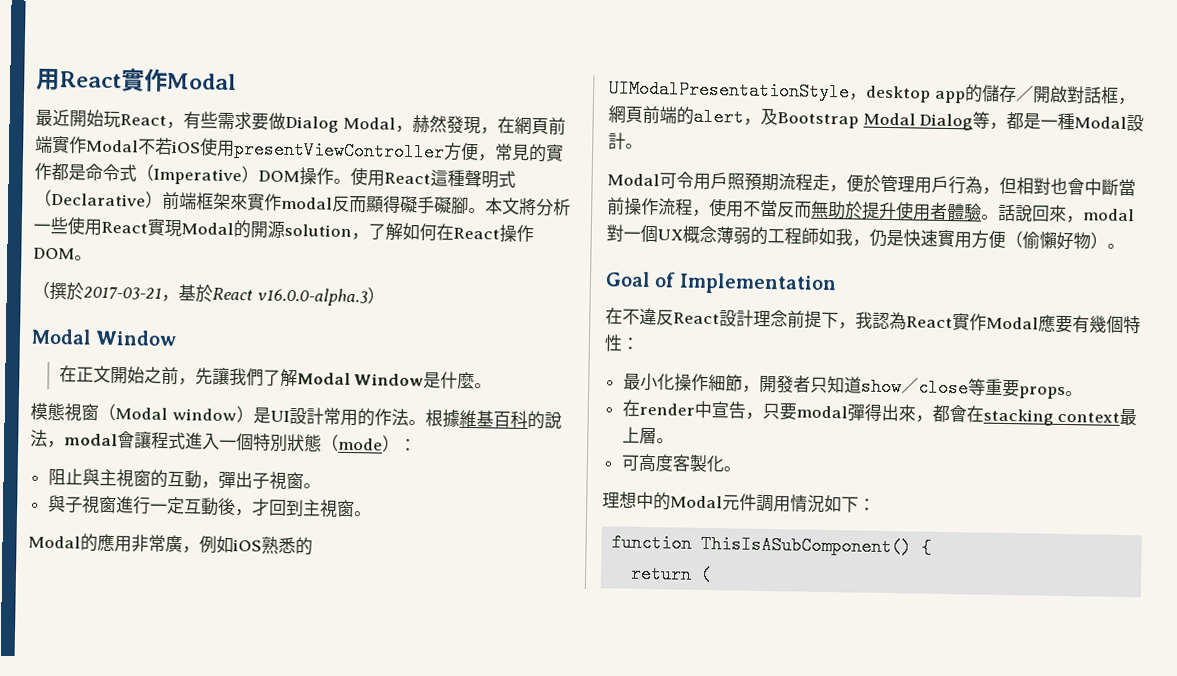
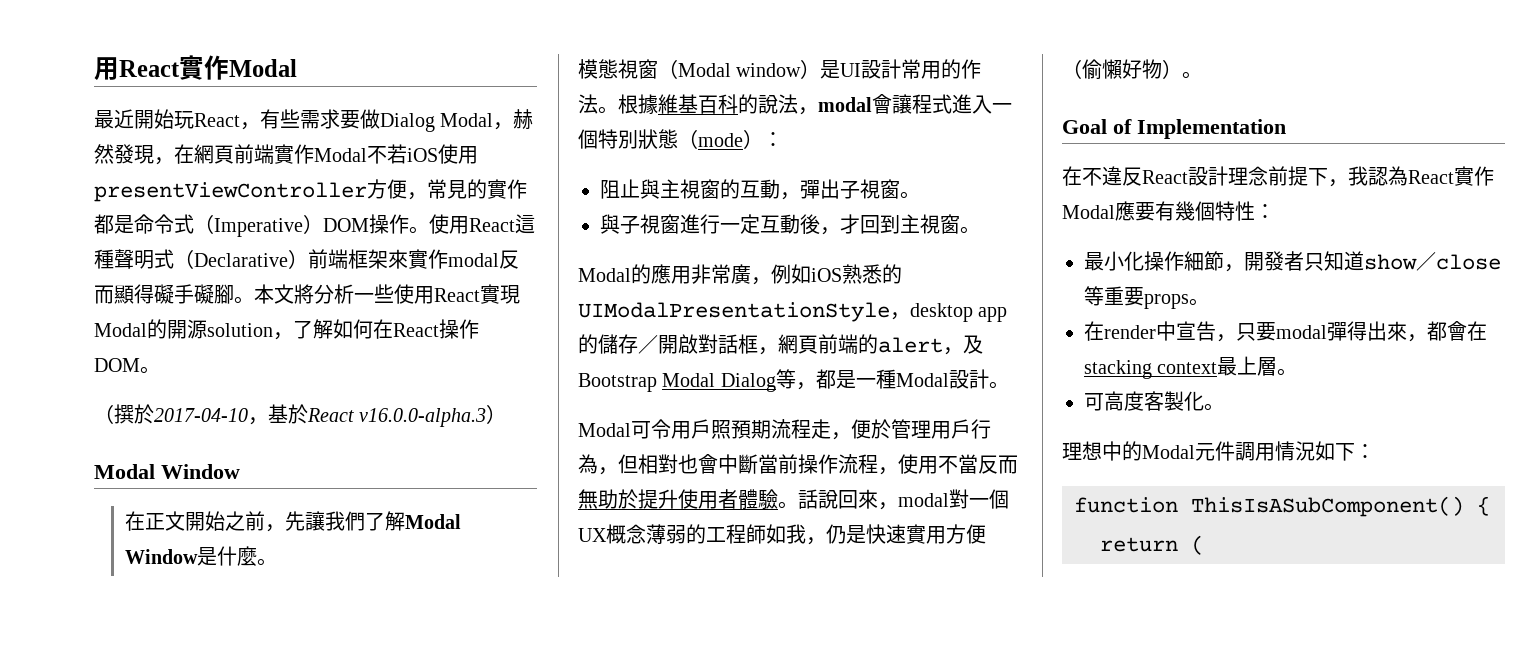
[83,286,162,300] 2017-03-21 -> [154,408,248,422] 2017-04-10

